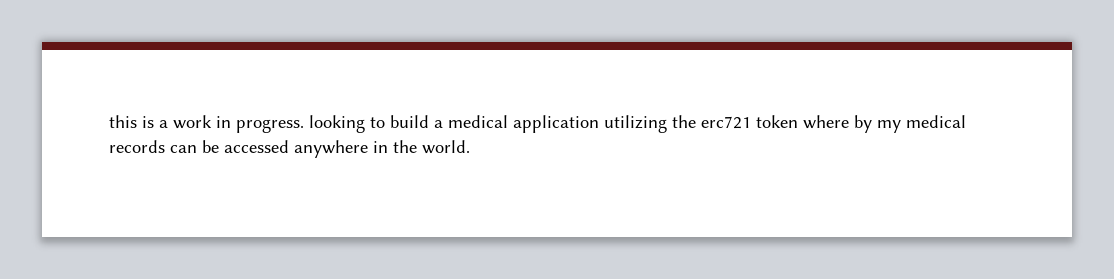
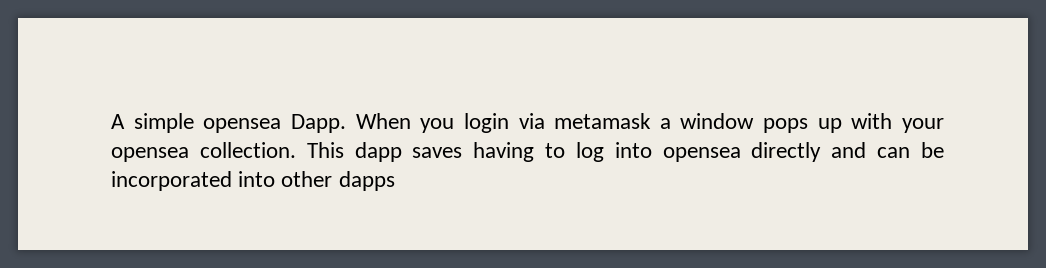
[109,115,966,133] [109,140,470,158] this is a work in progress. looking to build a medical application utilizing the erc721 token where by my medical records can be accessed anywhere in the world. -> [111,113,944,133] [111,142,944,162] [111,171,395,191] A simple opensea Dapp. When you login via metamask a window pops up with your opensea collection. This dapp saves having to log into opensea directly and can be incorporated into other dapps

